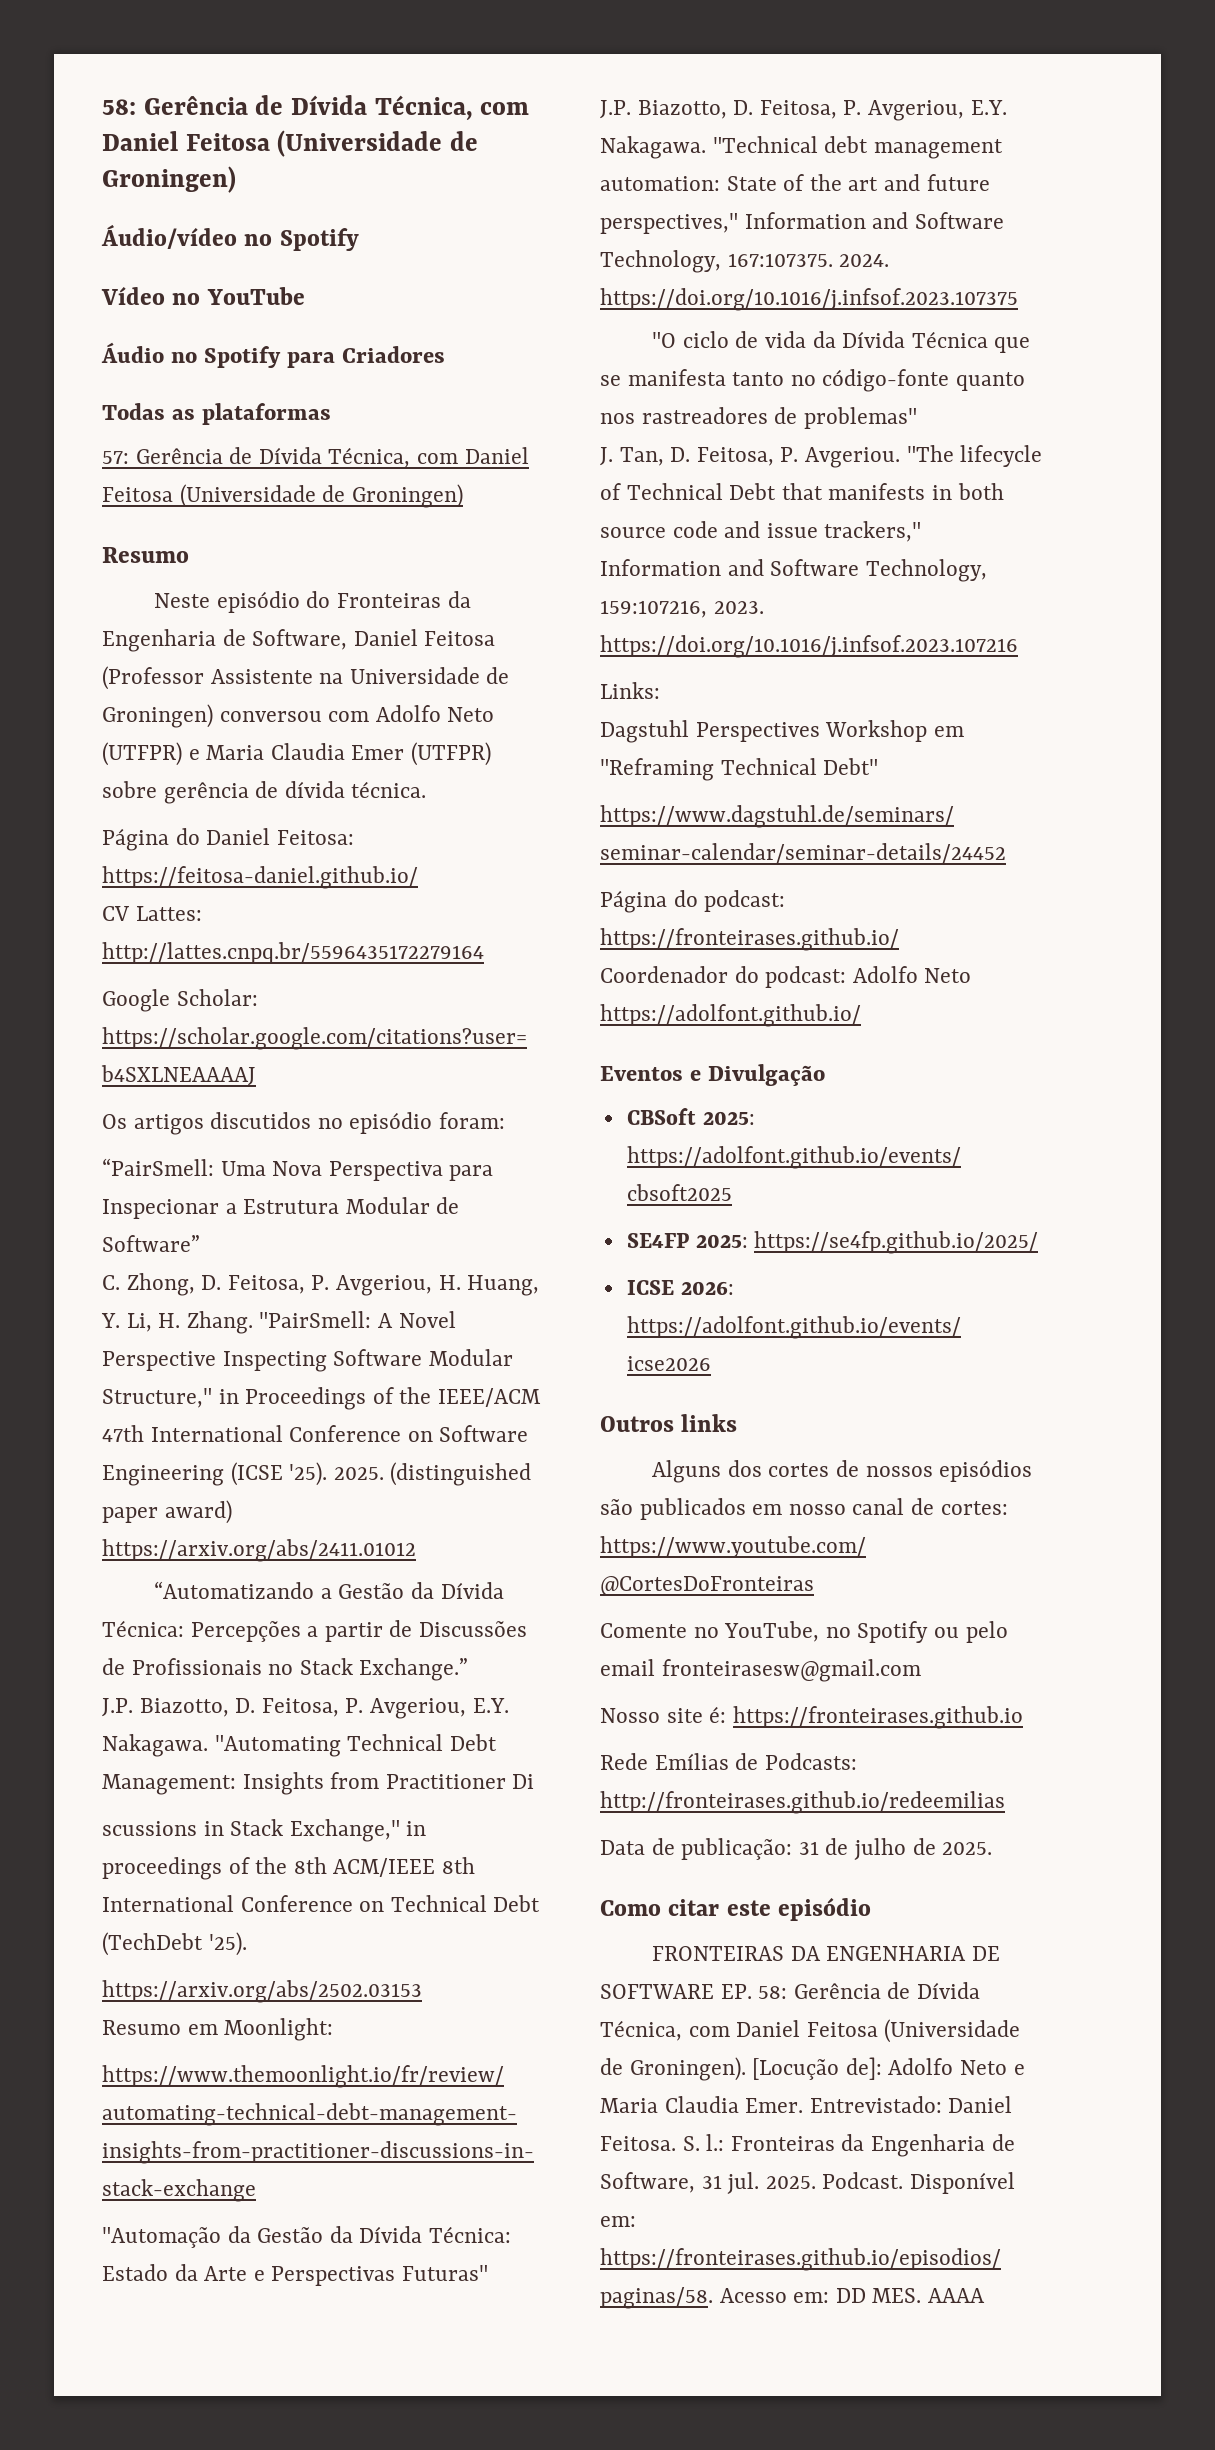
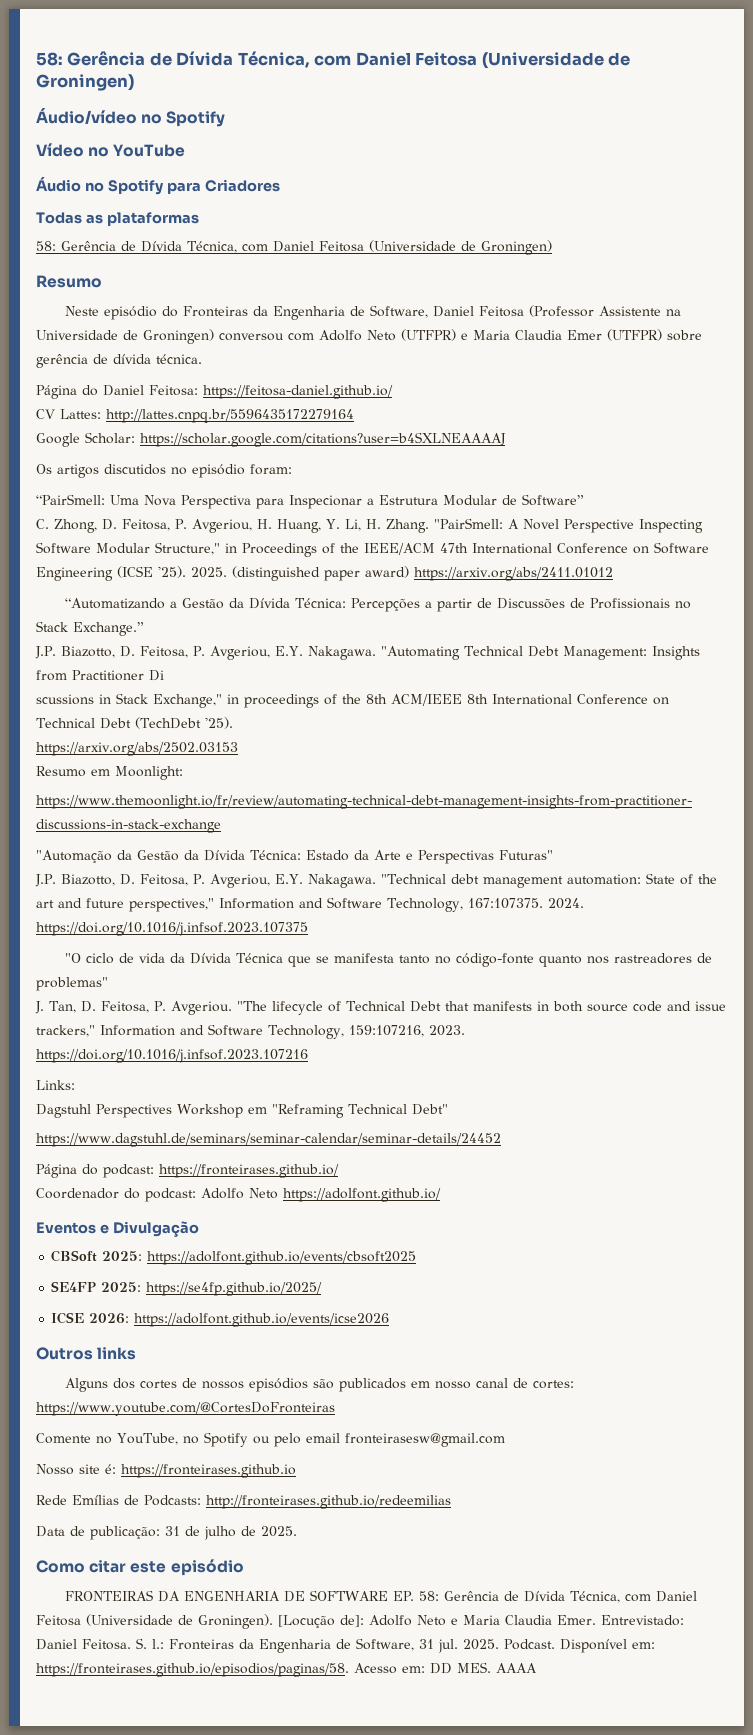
[102,451,129,464] 57: -> [36,241,56,251] 58:

